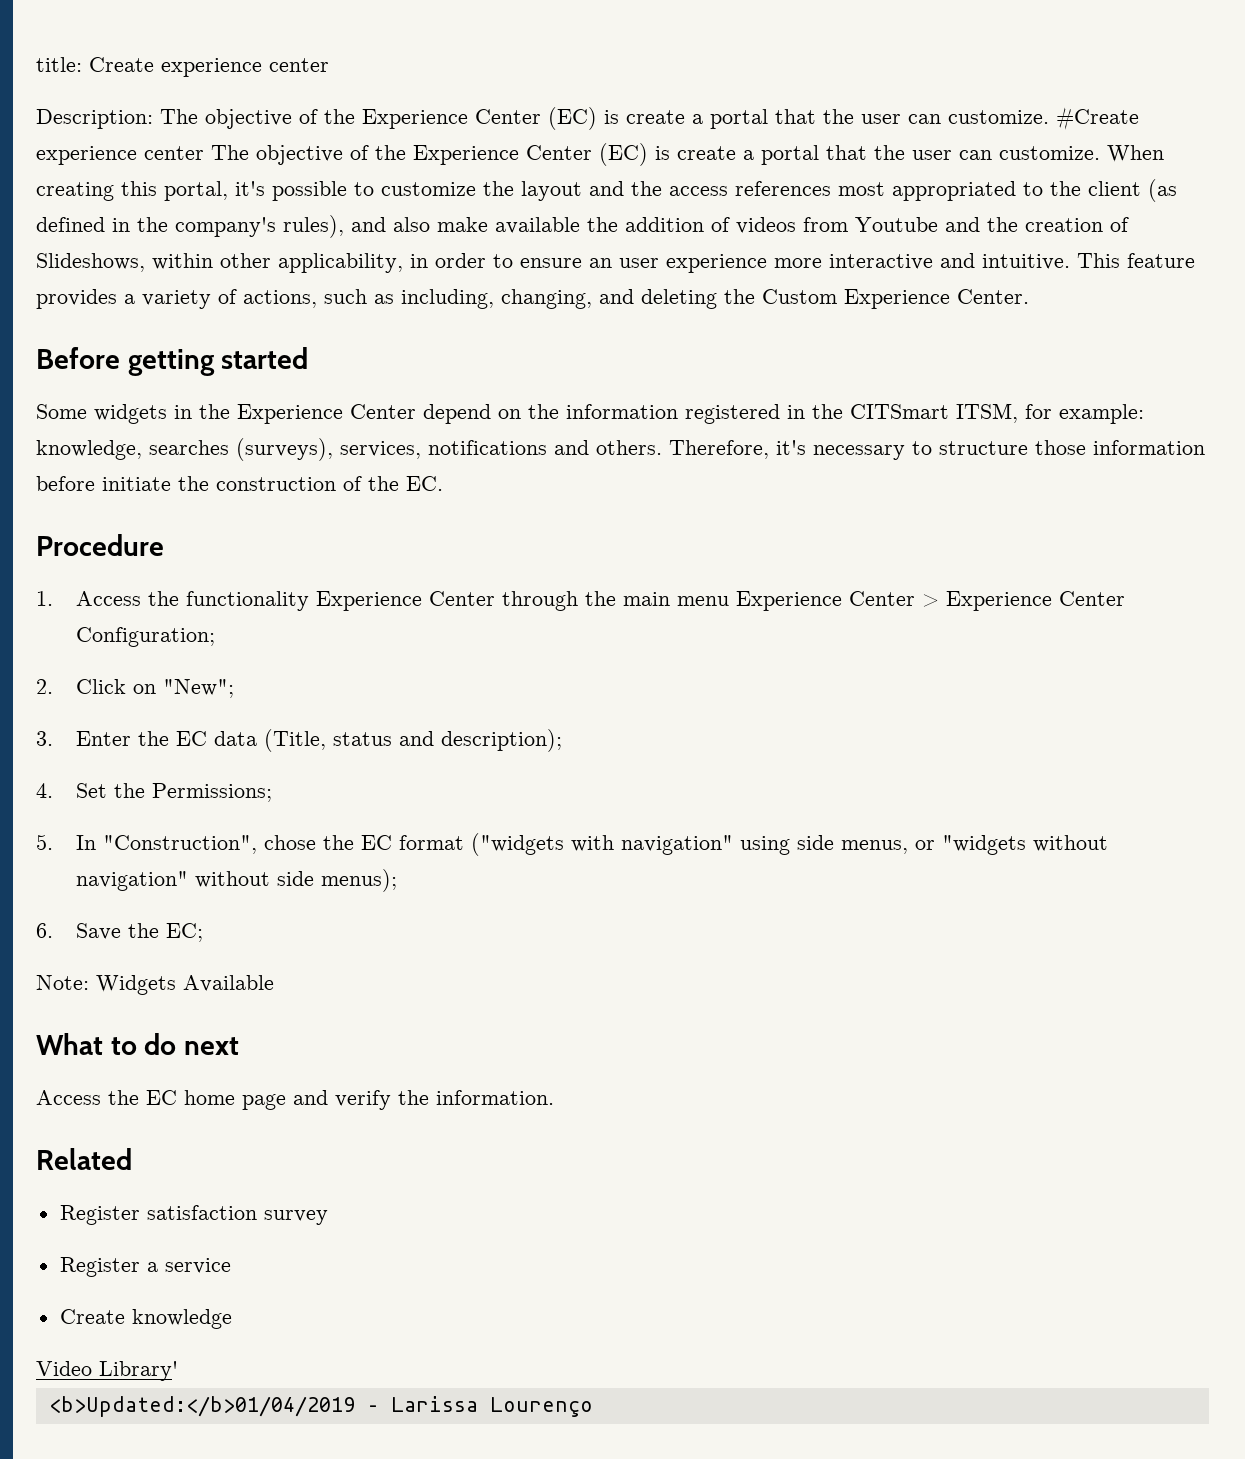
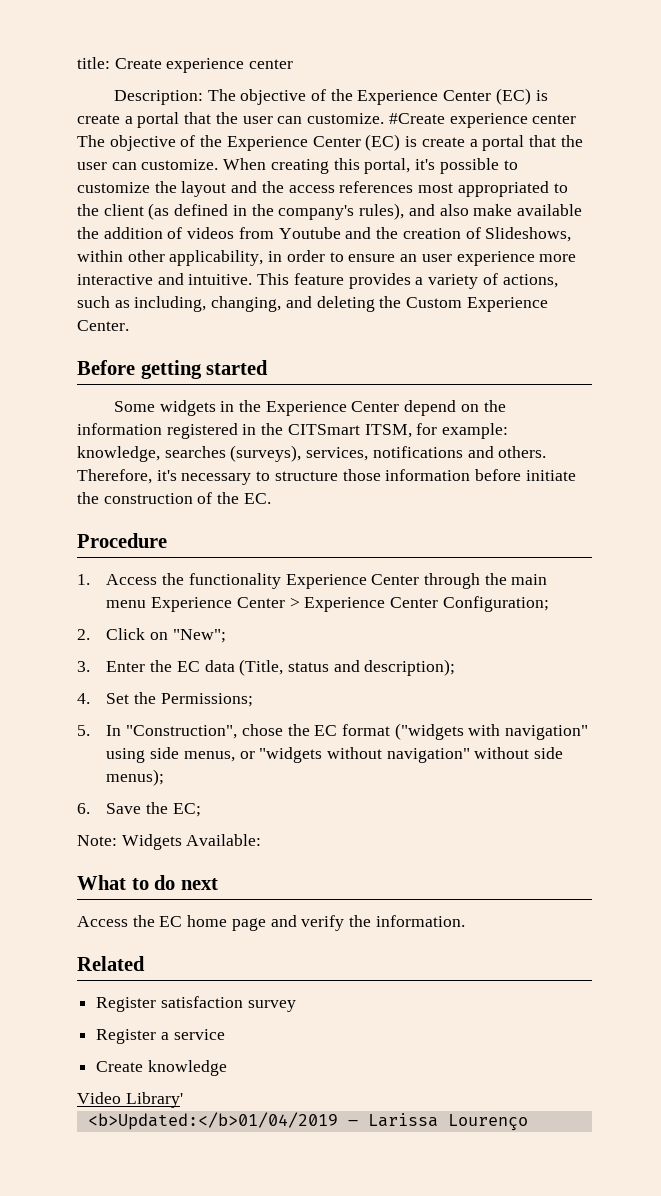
[183,975,274,992] Available -> [186,834,262,846] Available:

